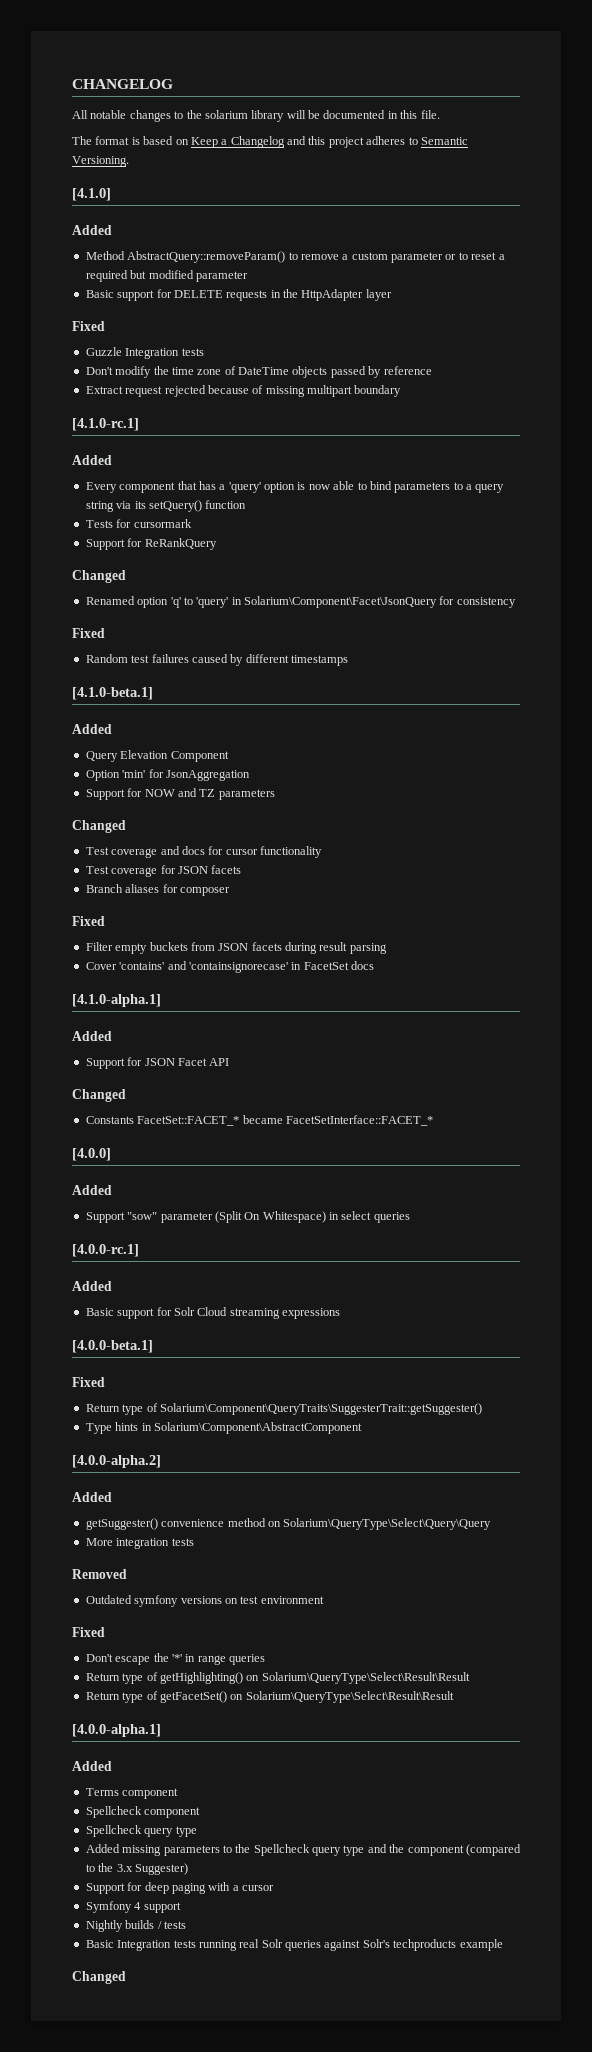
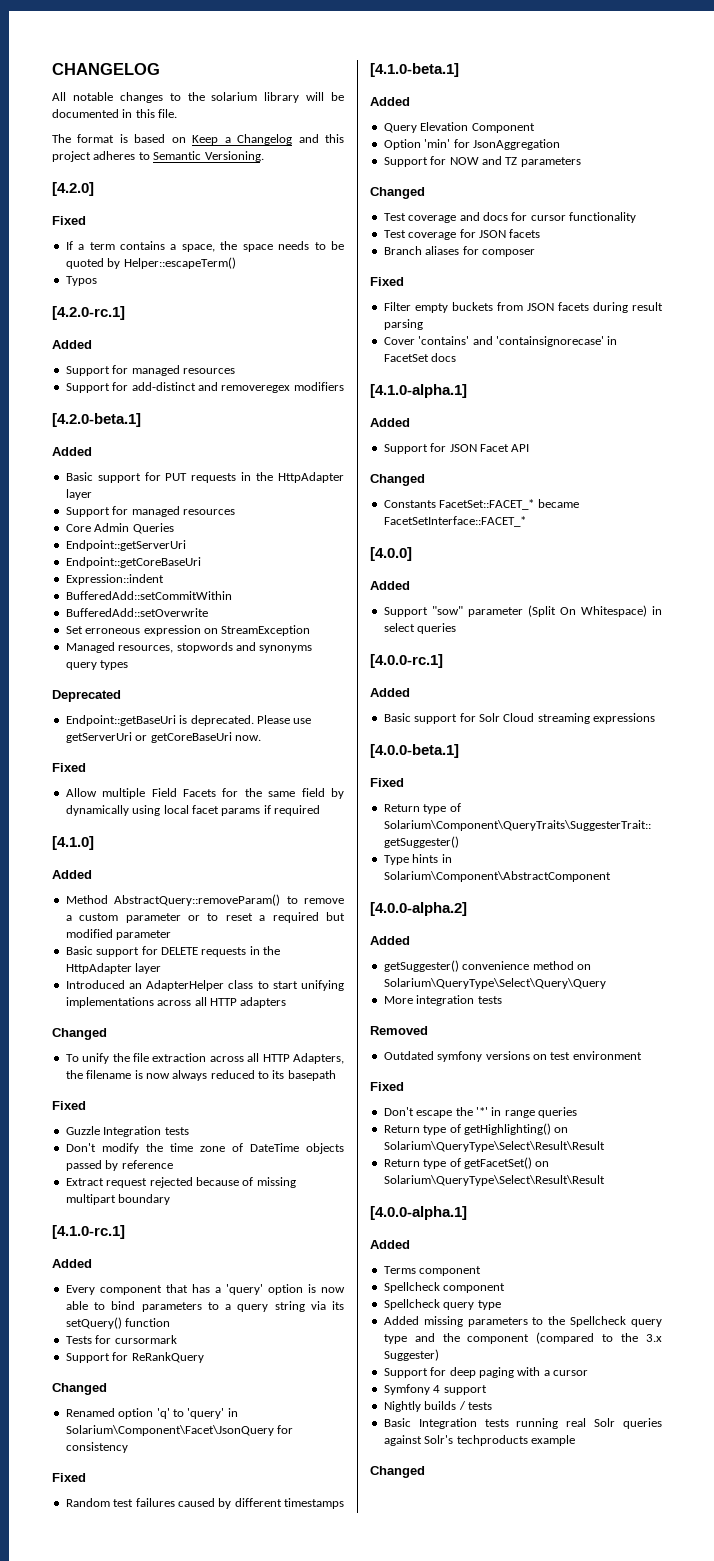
(129, 161) none -> [52,182,94,196] [52,216,86,225] [65,241,345,252] [65,257,236,269] [65,276,97,286] [52,306,125,320] [52,340,92,349] [65,365,235,376] [65,382,344,393] [52,413,141,427] [52,447,92,456] [65,472,344,483] [65,489,92,500] [65,506,235,517] [65,523,174,534] [65,540,186,551] [65,557,201,568] [65,574,164,585] [65,591,232,600] [65,608,208,617] [65,625,311,636] [65,642,313,653] [65,660,129,670] [52,690,121,702] [65,715,312,726] [65,732,261,743] [52,763,86,772] [65,788,344,799] [65,805,320,816] // [4.2.0] // Fixed // If a term contains a space, the space needs to be quoted by Helper::escapeTerm() // Typos // [4.2.0-rc.1] // Added // Support for managed resources // Support for add-distinct and removeregex modifiers // [4.2.0-beta.1] // Added // Basic support for PUT requests in the HttpAdapter layer // Support for managed resources // Core Admin Queries // Endpoint::getServerUri // Endpoint::getCoreBaseUri // Expression::indent // BufferedAdd::setCommitWithin // BufferedAdd::setOverwrite // Set erroneous expression on StreamException // Managed resources, stopwords and synonyms query types // Deprecated // Endpoint::getBaseUri is deprecated. Please use getServerUri or getCoreBaseUri now. // Fixed // Allow multiple Field Facets for the same field by dynamically using local facet params if required
(392, 295) none -> [65,980,344,991] [65,997,287,1008] [52,1028,107,1040] [65,1053,344,1064] [65,1070,336,1081] // Introduced an AdapterHelper class to start unifying implementations across all HTTP adapters // Changed // To unify the file extraction across all HTTP Adapters, the filename is now always reduced to its basepath

